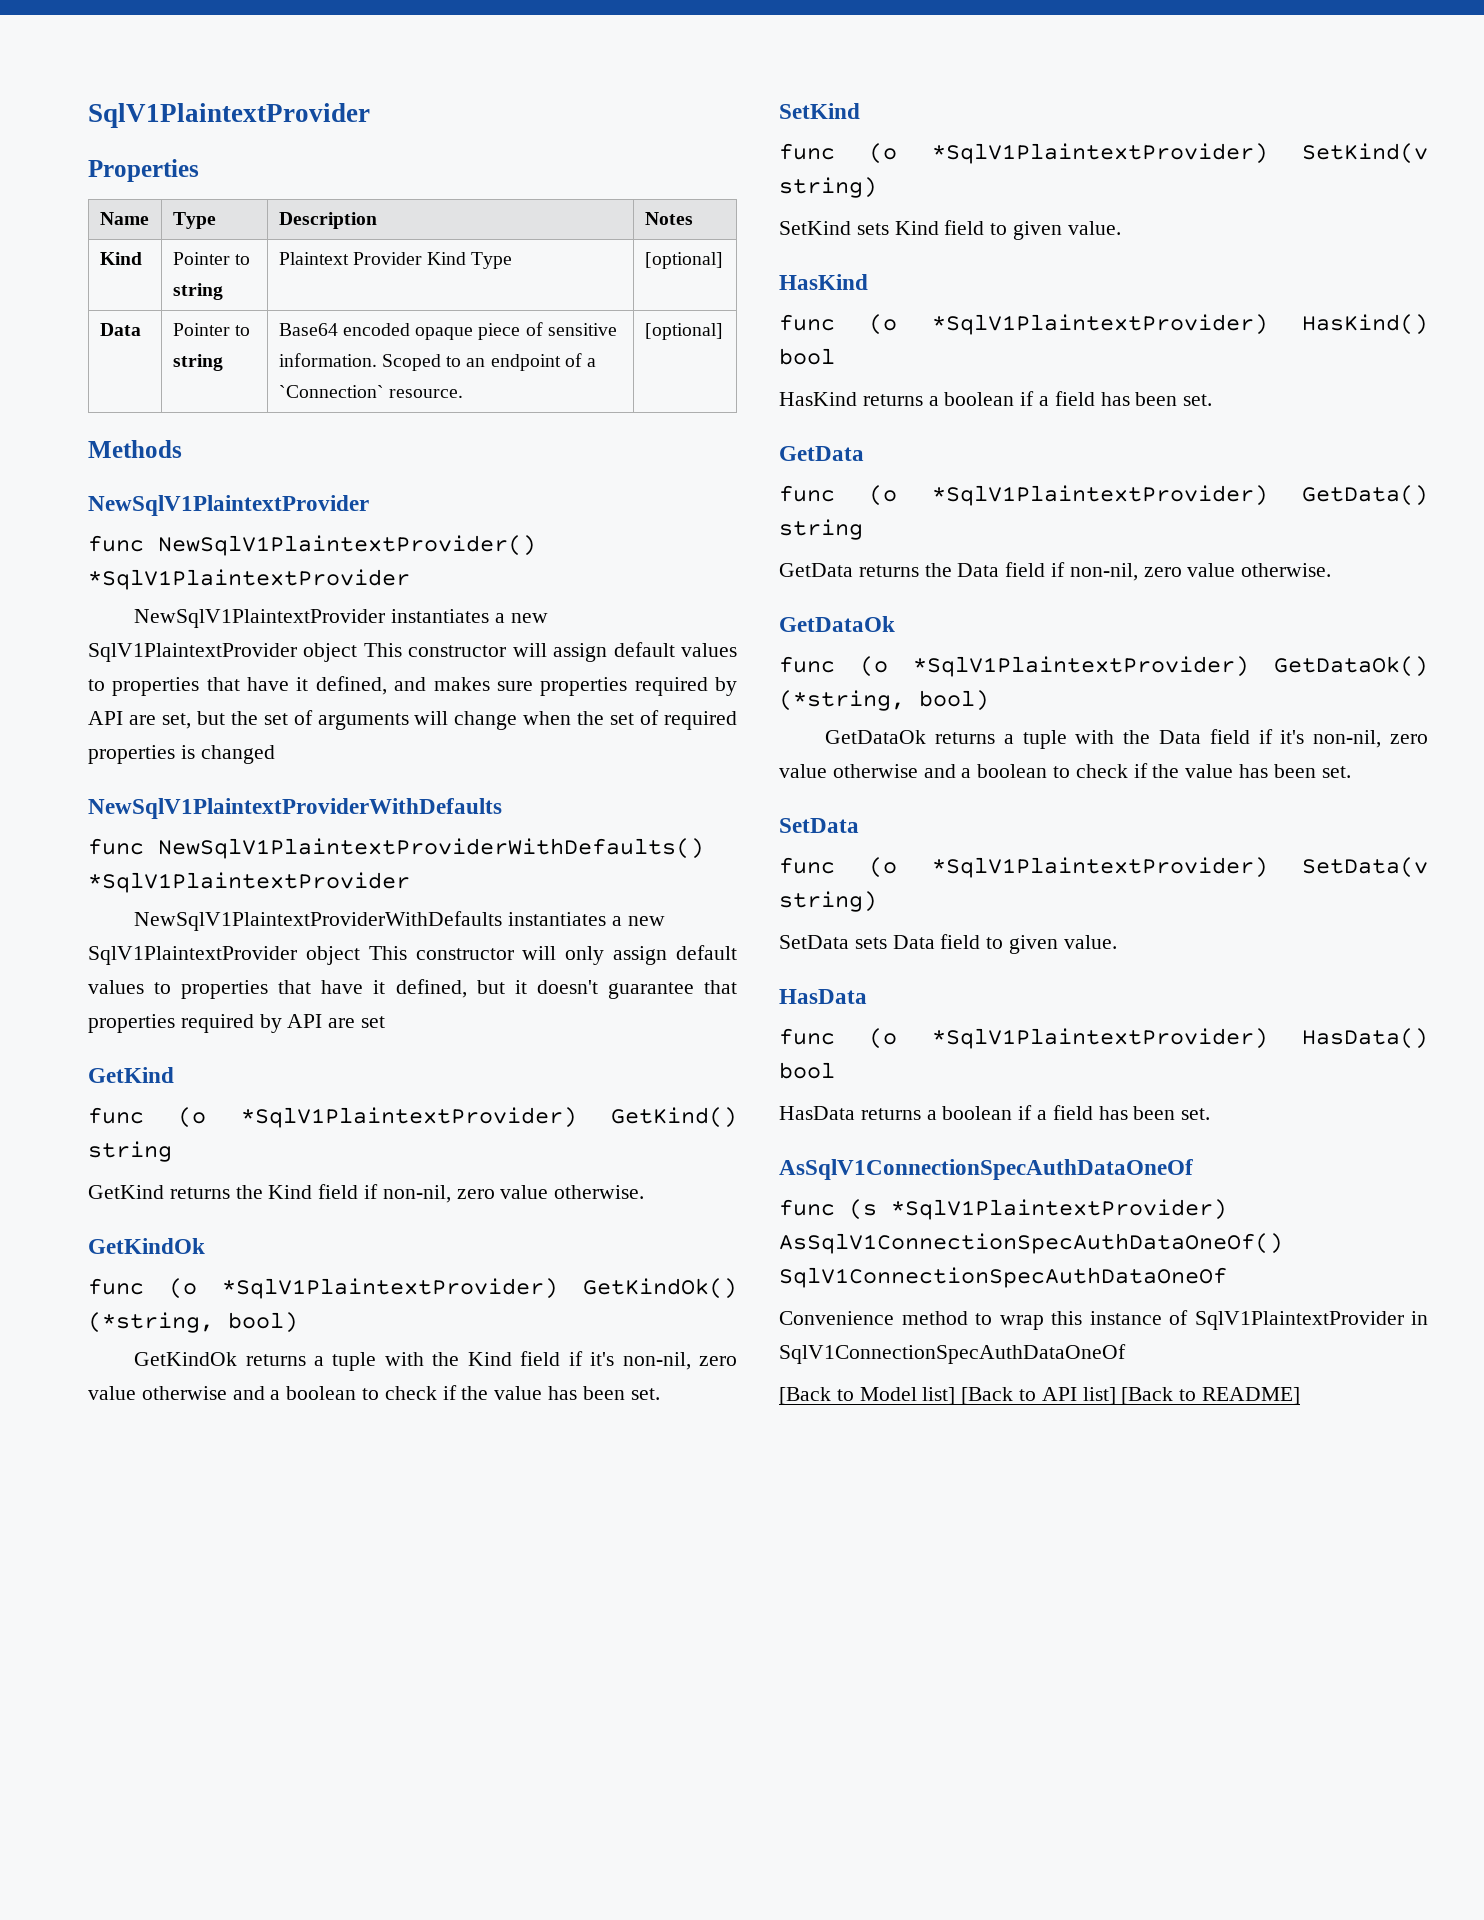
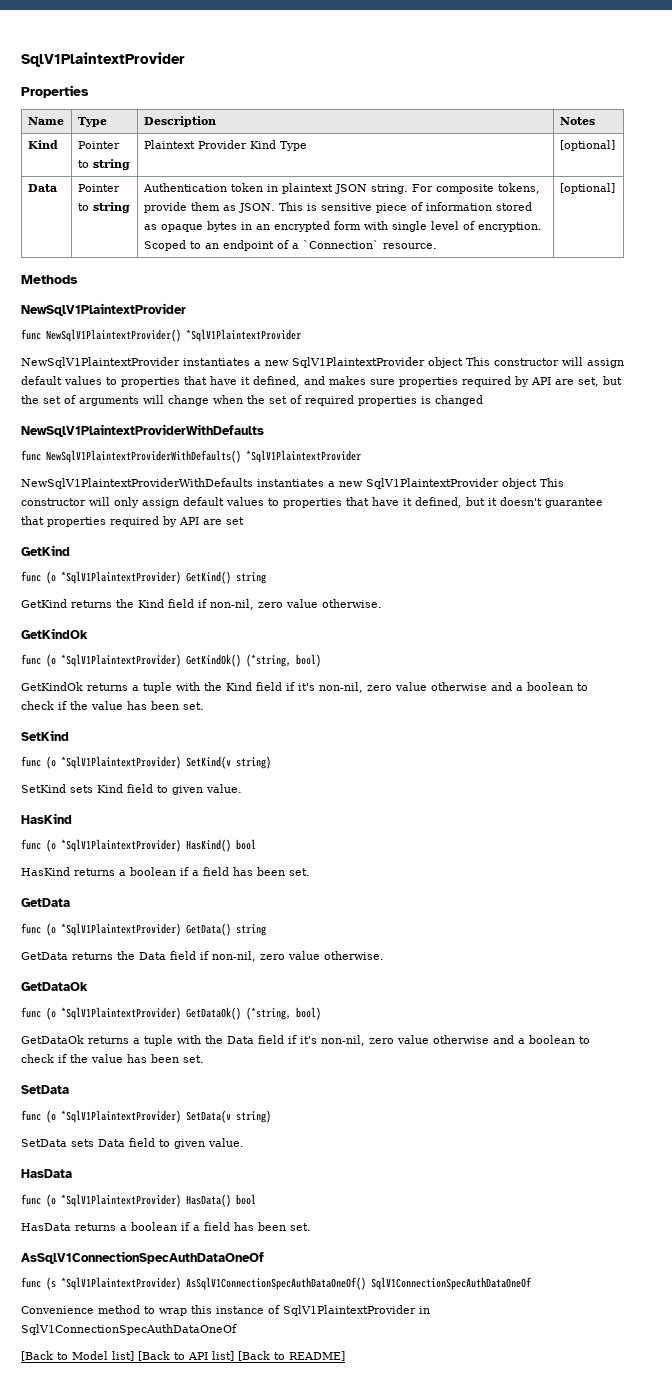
[278,322,617,340] [278,353,377,367] Base64 encoded opaque piece of sensitive information. -> [142,183,540,194] [143,202,532,213] [143,221,542,232] Authentication token in plaintext JSON string. For composite tokens, provide them as JSON. This is sensitive piece of information stored as opaque bytes in an encrypted form with single level of encryption.

